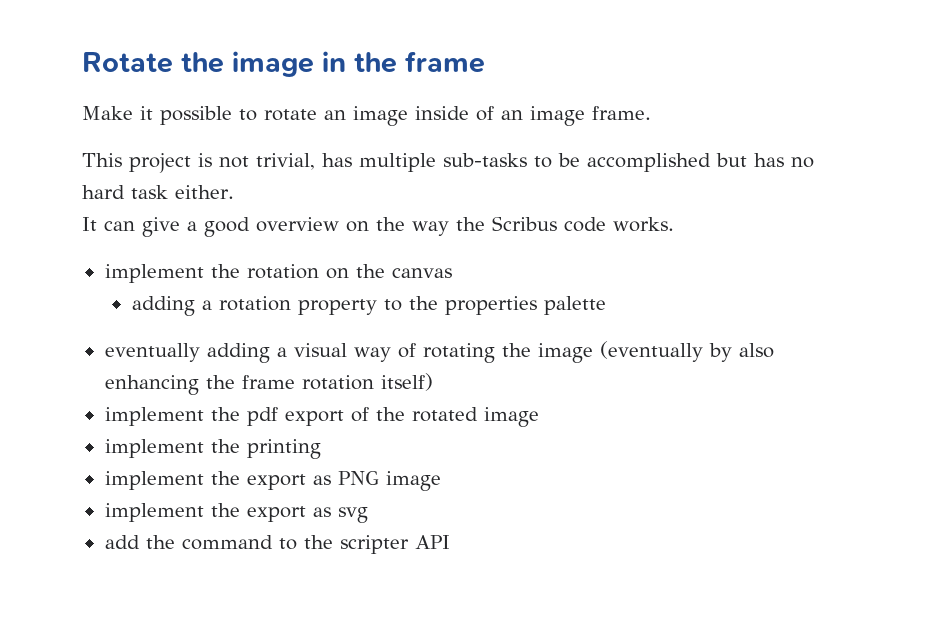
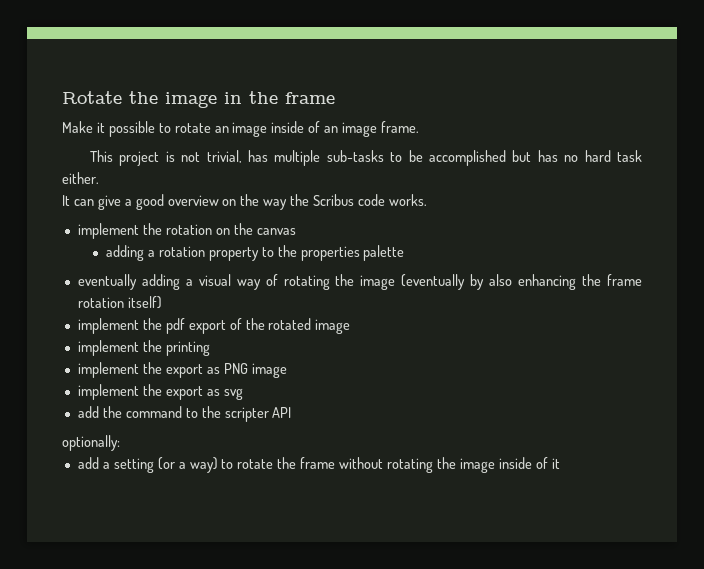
(450, 542) none -> [62,435,120,451] [77,457,560,473] // optionally: // add a setting (or a way) to rotate the frame without rotating the image inside of it

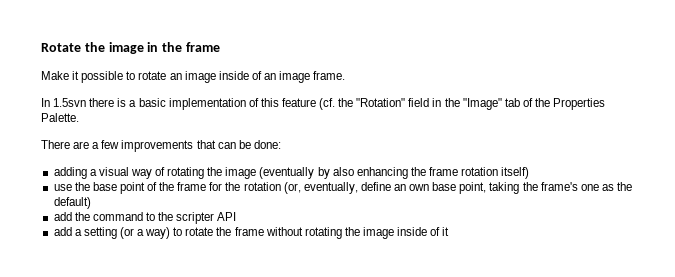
[89,150,642,166] [62,172,99,184] [62,194,427,210] [77,223,296,239] [106,245,405,261] [77,274,137,290] This project is not trivial, has multiple sub-tasks to be accomplished but has no hard task either. // It can give a good overview on the way the Scribus code works. // implement the rotation on the canvas // adding a rotation property to the properties palette // eventually -> [41,98,606,110] [41,113,79,122] [41,140,281,152] In 1.5svn there is a basic implementation of this feature (cf. the "Rotation" field in the "Image" tab of the Properties Palette. // There are a few improvements that can be done: //
[77,318,351,334] [77,340,210,356] [77,362,287,378] [77,384,243,400] implement the pdf export of the rotated image // implement the printing // implement the export as PNG image // implement the export as svg -> [53,182,632,194] [53,197,91,209] use the base point of the frame for the rotation (or, eventually, define an own base point, taking the frame's one as the default)
[62,435,120,451] // optionally: -> (237, 216) none

